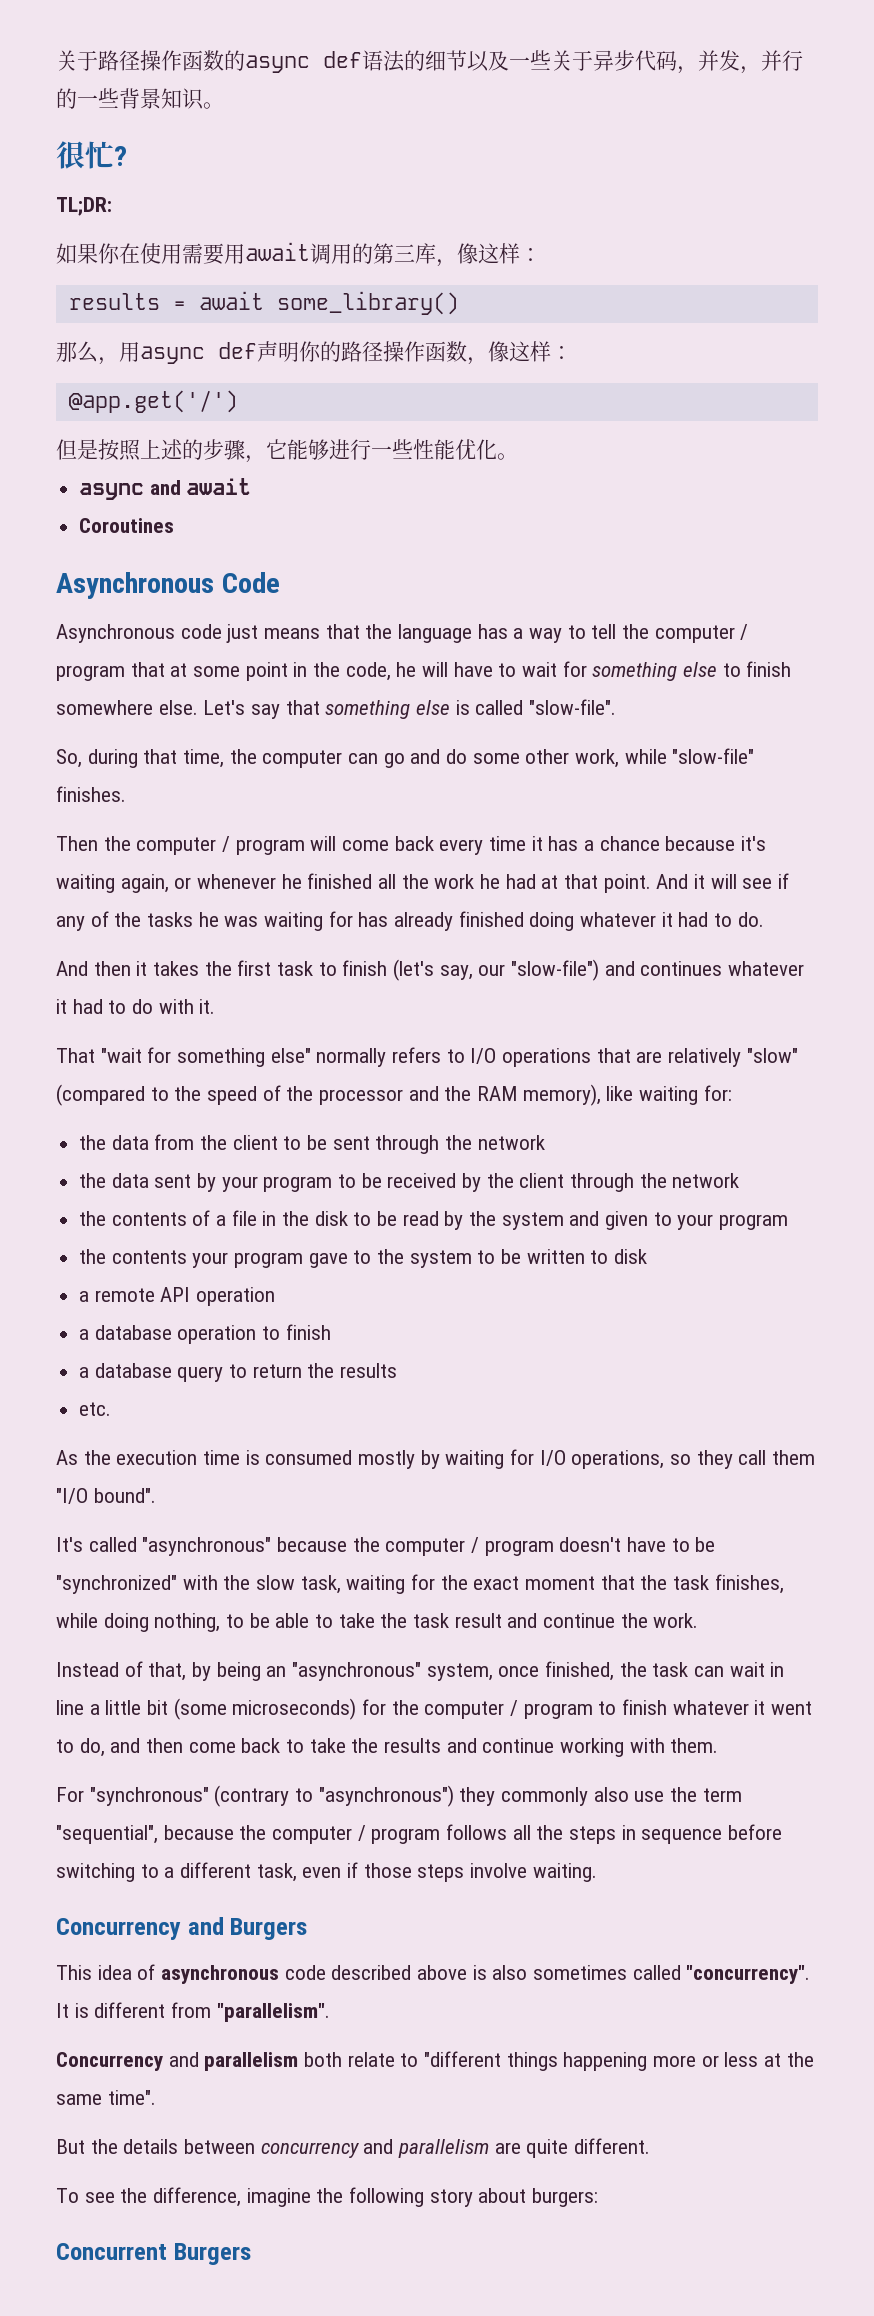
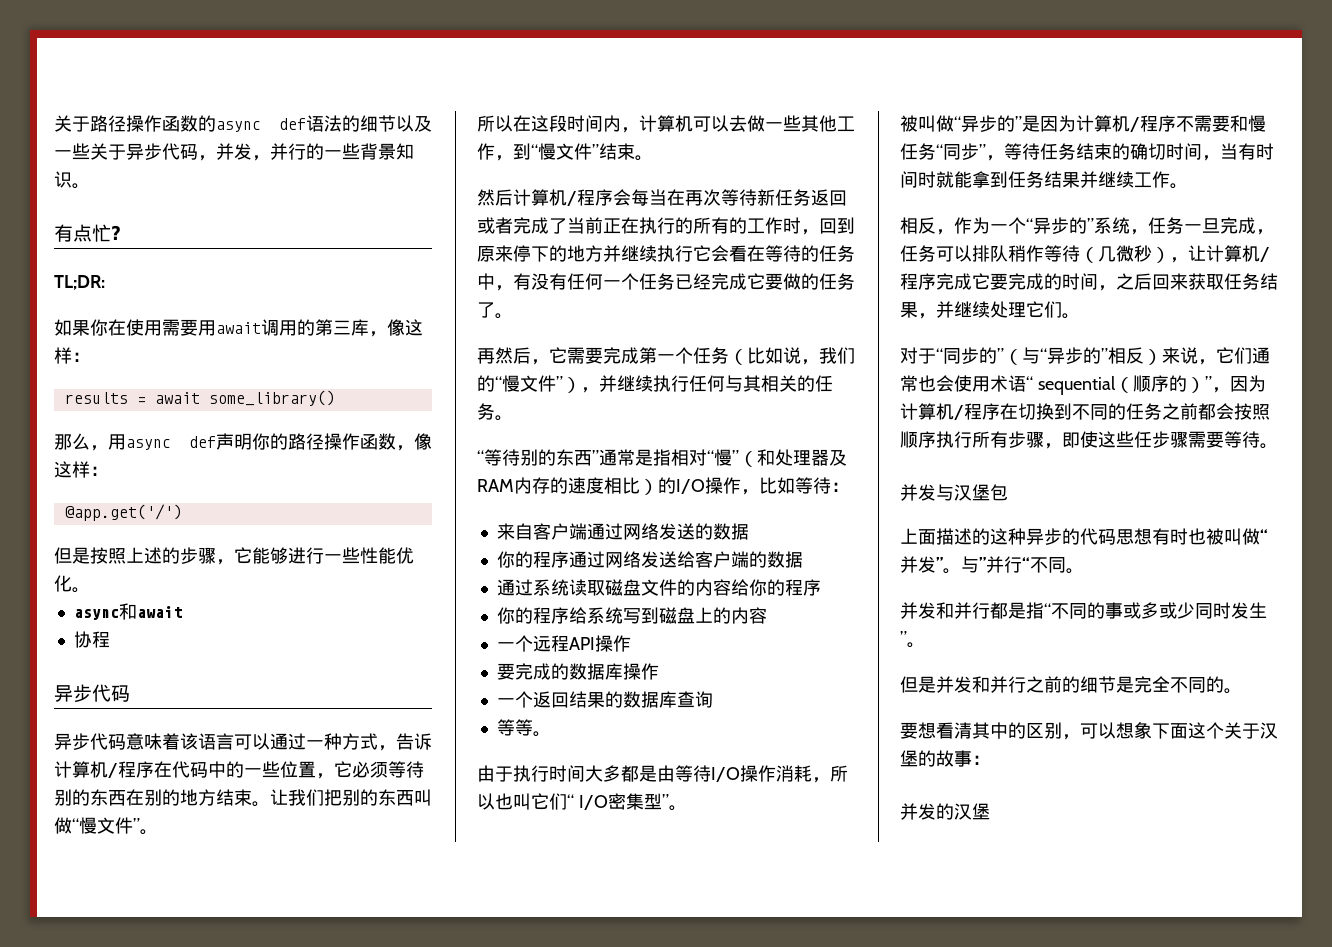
[56,141,85,169] 很 -> [54,224,92,242] 有点
[149,480,181,495] and -> [118,603,137,620] 和
[79,518,175,533] [56,572,280,599] [56,624,749,643] [56,661,792,681] [56,699,617,719] [56,748,755,768] [56,786,126,802] [56,836,767,855] [56,873,790,893] [56,911,764,931] [56,959,805,981] [56,999,216,1014] [56,1047,798,1067] [56,1084,732,1106] [79,1134,545,1154] [79,1173,740,1192] [79,1210,789,1230] [79,1249,648,1268] [79,1287,276,1306] [79,1324,331,1344] [79,1363,398,1382] [79,1402,112,1416] [56,1449,816,1469] [56,1488,156,1504] [56,1537,716,1556] [56,1574,784,1594] [56,1613,699,1632] [56,1661,785,1681] [56,1698,813,1720] [56,1738,719,1757] [56,1785,742,1807] [56,1824,783,1844] [56,1862,597,1882] [56,1917,308,1940] [56,1964,811,1984] [56,2002,330,2022] [56,2051,814,2071] [56,2090,156,2105] [56,2138,651,2158] [56,2187,599,2207] [56,2243,251,2265] Coroutines // Asynchronous Code // Asynchronous code just means that the language has a way to tell the computer / program that at some point in the code, he will have to wait for something else to finish somewhere else. Let's say that something else is called "slow-file". // So, during that time, the computer can go and do some other work, while "slow-file" finishes. // Then the computer / program will come back every time it has a chance because it's waiting again, or whenever he finished all the work he had at that point. And it will see if any of the tasks he was waiting for has already finished doing whatever it had to do. // And then it takes the first task to finish (let's say, our "slow-file") and continues whatever it had to do with it. // That "wait for something else" normally refers to I/O operations that are relatively "slow" (compared to the speed of the processor and the RAM memory), like waiting for: // the data from the client to be sent through the network // the data sent by your program to be received by the client through the network // the contents of a file in the disk to be read by the system and given to your program // the contents your program gave to the system to be written to disk // a remote API operation // a database operation to finish // a database query to return the results // etc. // As the execution time is consumed mostly by waiting for I/O operations, so they call them "I/O bound". // It's called "asynchronous" because the computer / program doesn't have to be "synchronized" with the slow task, waiting for the exact moment that the task finishes, while doing nothing, to be able to take the task result and continue the work. // Instead of that, by being an "asynchronous" system, once finished, the task can wait in line a little bit (some microseconds) for the computer / program to finish whatever it went to do, and then come back to take the results and continue working with them. // For "synchronous" (contrary to "asynchronous") they commonly also use the term "sequential", because the computer / program follows all the steps in sequence before switching to a different task, even if those steps involve waiting. // Concurrency and Burgers // This idea of asynchronous code described above is also sometimes called "concurrency". It is different from "parallelism". // Concurrency and parallelism both relate to "different things happening more or less at the same time". // But the details between concurrency and parallelism are quite different. // To see the difference, imagine the following story about burgers: // Concurrent Burgers -> [73,631,110,648] [54,684,130,703] [54,733,432,751] [54,761,424,779] [54,789,432,807] [54,817,158,835] [477,115,855,133] [477,143,653,161] [477,189,847,206] [477,217,855,235] [477,245,855,262] [477,273,855,291] [477,302,513,319] [477,347,855,365] [477,375,833,393] [477,403,513,421] [477,449,847,467] [477,477,849,495] [496,523,749,540] [496,551,803,568] [496,579,821,596] [496,607,767,624] [496,635,631,652] [496,663,659,680] [496,691,713,708] [496,719,551,737] [477,765,848,783] [477,793,687,811] [900,115,1266,132] [900,143,1274,161] [900,171,1188,189] [900,217,1274,235] [900,245,1270,263] [900,273,1278,291] [900,301,1080,319] [900,347,1270,365] [900,375,1266,395] [900,403,1270,420] [900,431,1278,449] [900,484,1008,501] [900,528,1268,545] [900,556,1084,574] [900,602,1267,619] [900,631,925,648] [900,676,1242,694] [900,722,1278,740] [900,750,990,767] [900,803,990,820] 协程 // 异步代码 // 异步代码意味着该语言可以通过一种方式，告诉计算机/程序在代码中的一些位置，它必须等待别的东西在别的地方结束。让我们把别的东西叫做“慢文件”。 // 所以在这段时间内，计算机可以去做一些其他工作，到“慢文件”结束。 // 然后计算机/程序会每当在再次等待新任务返回或者完成了当前正在执行的所有的工作时，回到原来停下的地方并继续执行它会看在等待的任务中，有没有任何一个任务已经完成它要做的任务了。 // 再然后，它需要完成第一个任务（比如说，我们的“慢文件”），并继续执行任何与其相关的任务。 // “等待别的东西”通常是指相对“慢”（和处理器及RAM内存的速度相比）的I/O操作，比如等待： // 来自客户端通过网络发送的数据 // 你的程序通过网络发送给客户端的数据 // 通过系统读取磁盘文件的内容给你的程序 // 你的程序给系统写到磁盘上的内容 // 一个远程API操作 // 要完成的数据库操作 // 一个返回结果的数据库查询 // 等等。 // 由于执行时间大多都是由等待I/O操作消耗，所以也叫它们“ I/O密集型”。 // 被叫做“异步的”是因为计算机/程序不需要和慢任务“同步”，等待任务结束的确切时间，当有时间时就能拿到任务结果并继续工作。 // 相反，作为一个“异步的”系统，任务一旦完成，任务可以排队稍作等待（几微秒），让计算机/程序完成它要完成的时间，之后回来获取任务结果，并继续处理它们。 // 对于“同步的”（与“异步的”相反）来说，它们通常也会使用术语“ sequential（顺序的）”，因为计算机/程序在切换到不同的任务之前都会按照顺序执行所有步骤，即使这些任步骤需要等待。 // 并发与汉堡包 // 上面描述的这种异步的代码思想有时也被叫做“并发”。与”并行“不同。 // 并发和并行都是指“不同的事或多或少同时发生”。 // 但是并发和并行之前的细节是完全不同的。 // 要想看清其中的区别，可以想象下面这个关于汉堡的故事： // 并发的汉堡

